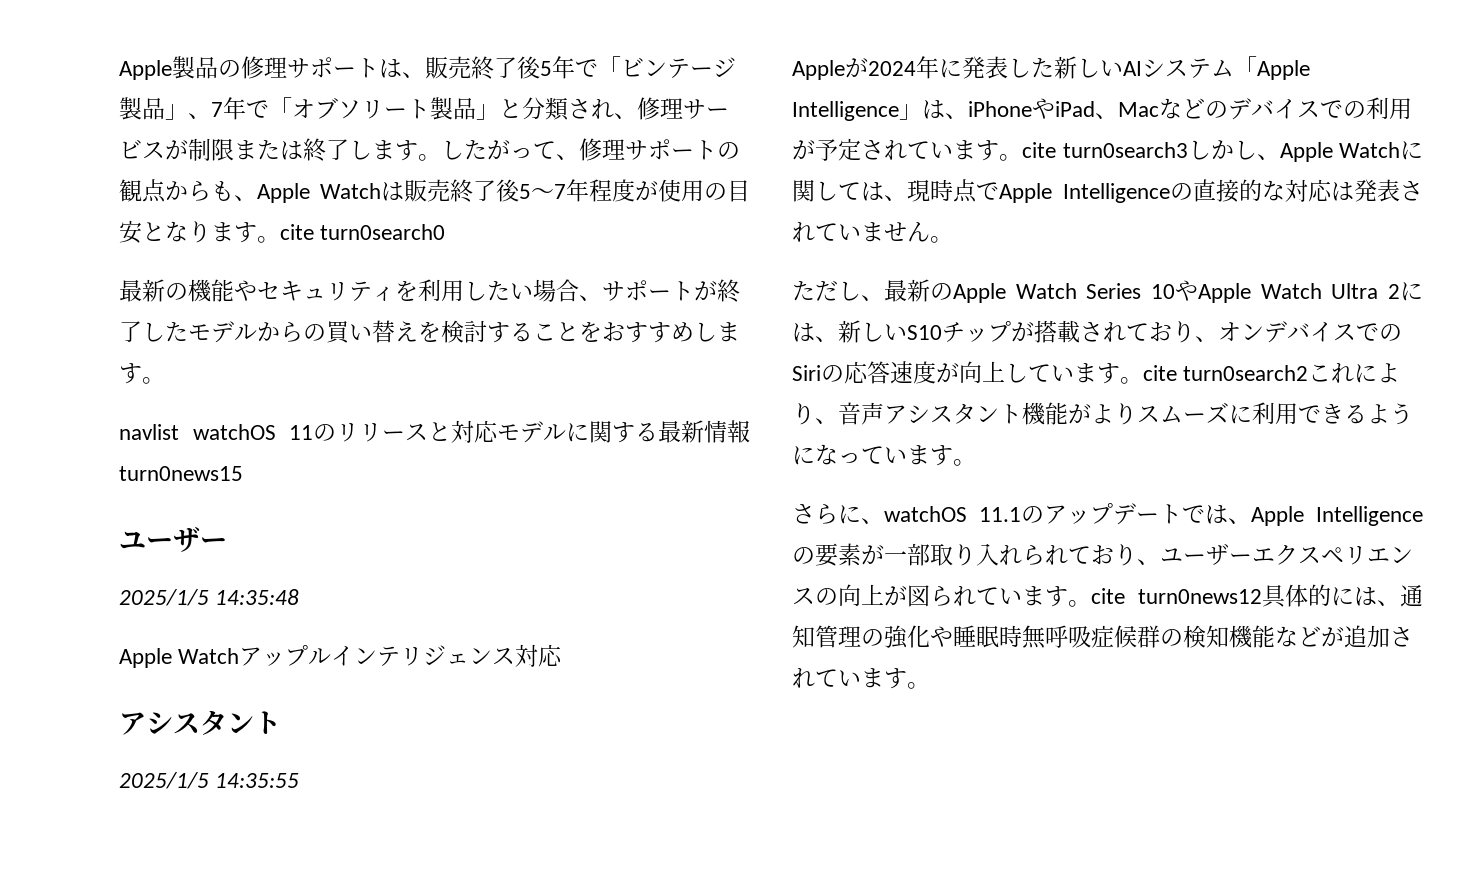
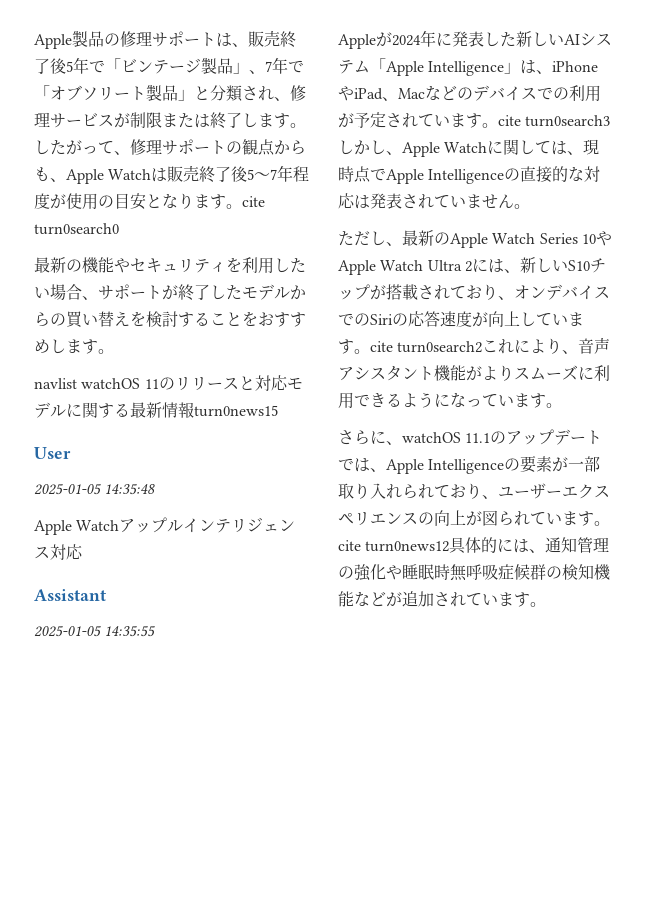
[119,527,227,552] [119,589,209,606] ユーザー // 2025/1/5 -> [34,447,71,459] [34,484,101,495] User // 2025-01-05
[119,710,281,735] [119,772,209,789] アシスタント // 2025/1/5 -> [34,589,106,601] [34,626,101,637] Assistant // 2025-01-05

